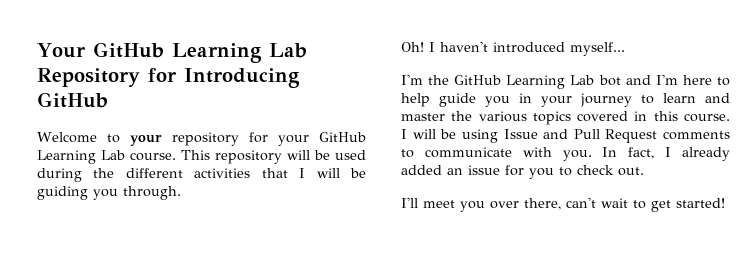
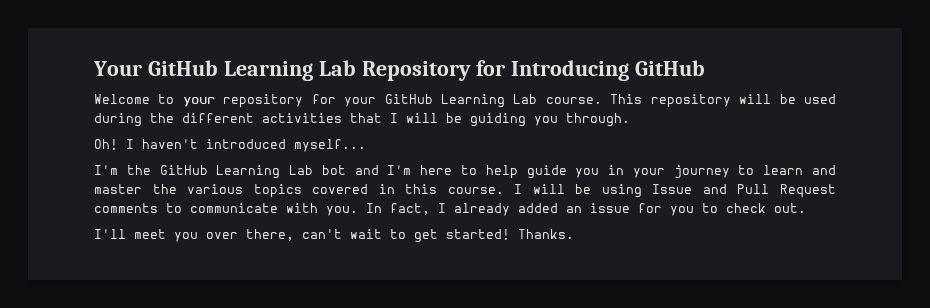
(725, 203) none -> [518,229,574,239] Thanks.

